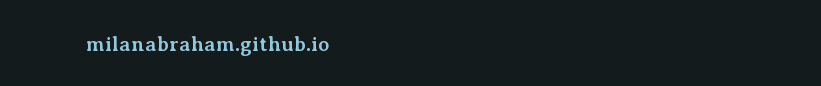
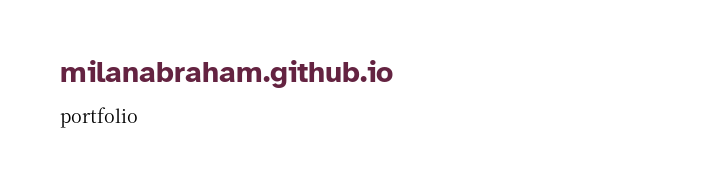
(329, 46) none -> [60,107,138,128] // portfolio

